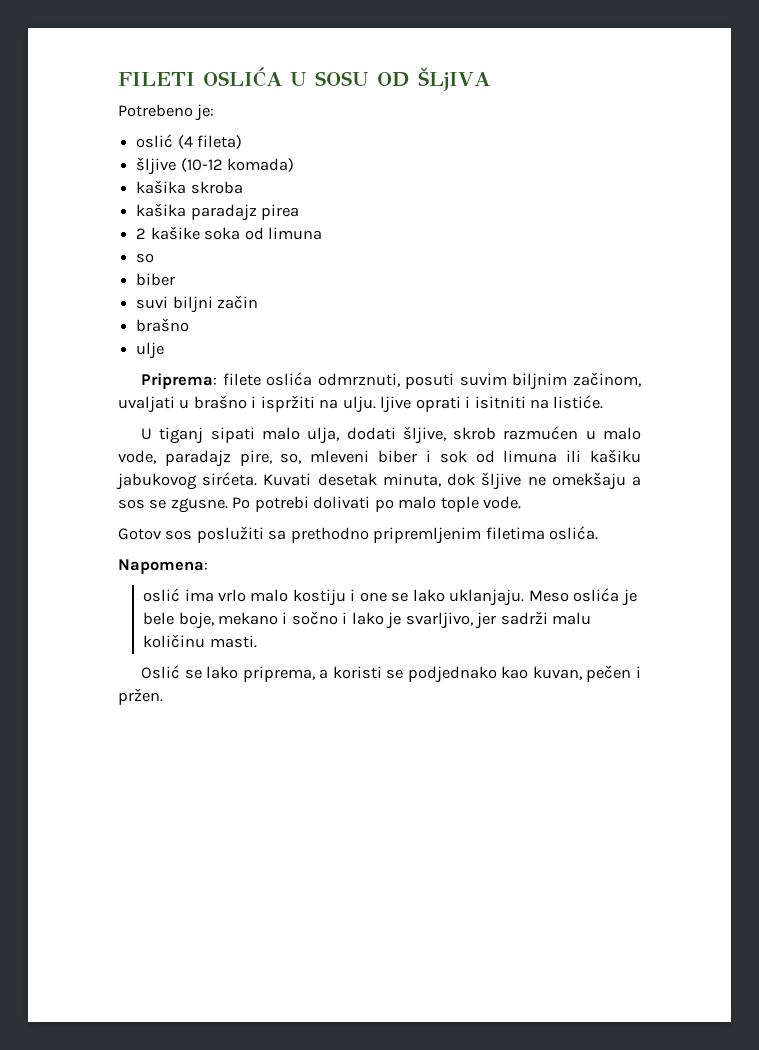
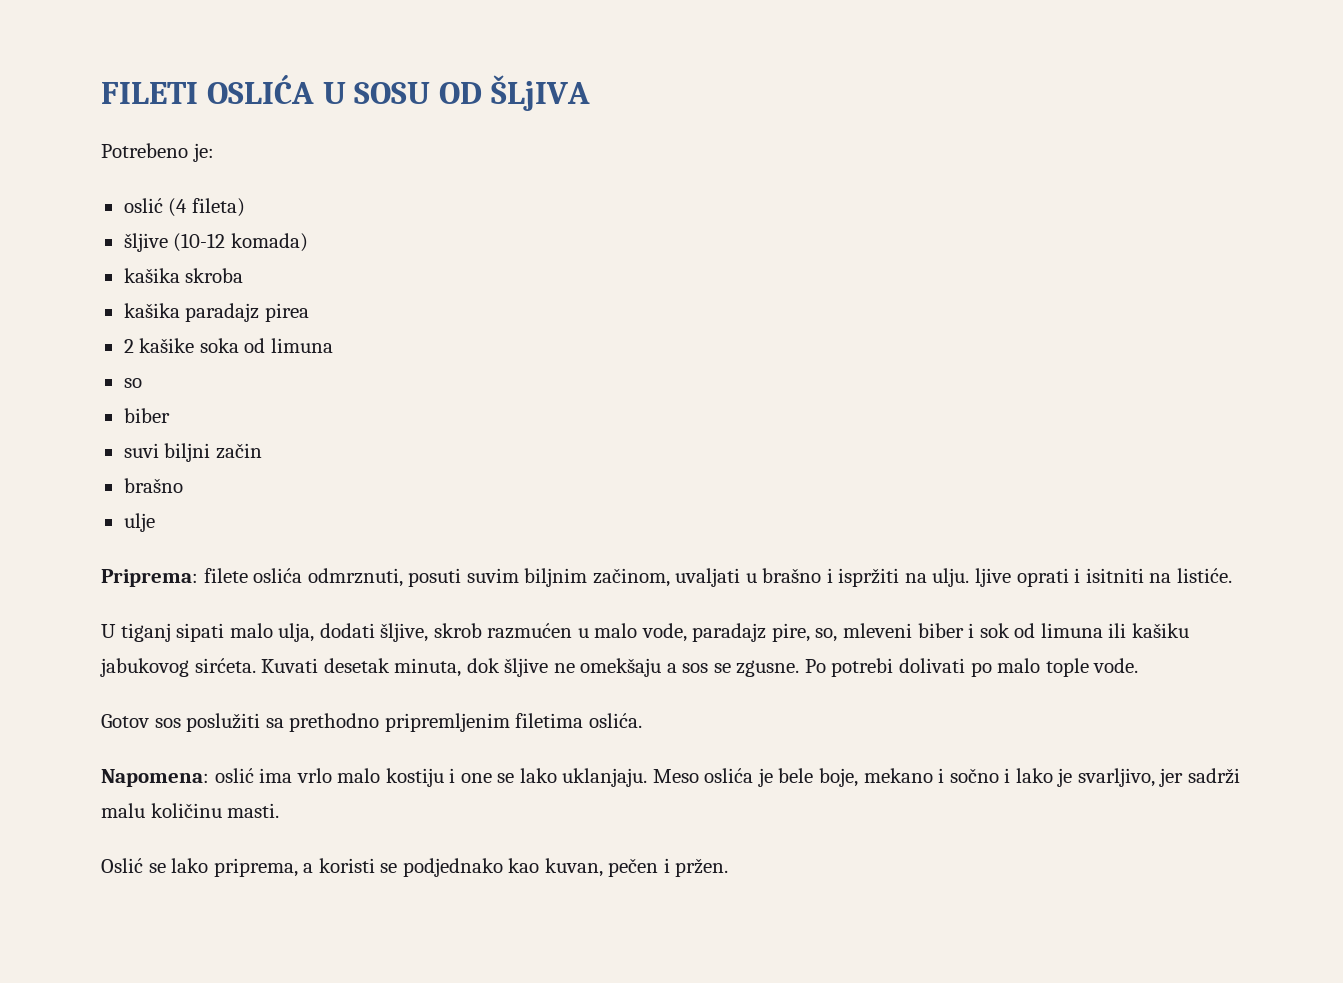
(208, 566) // -> (209, 778) none

